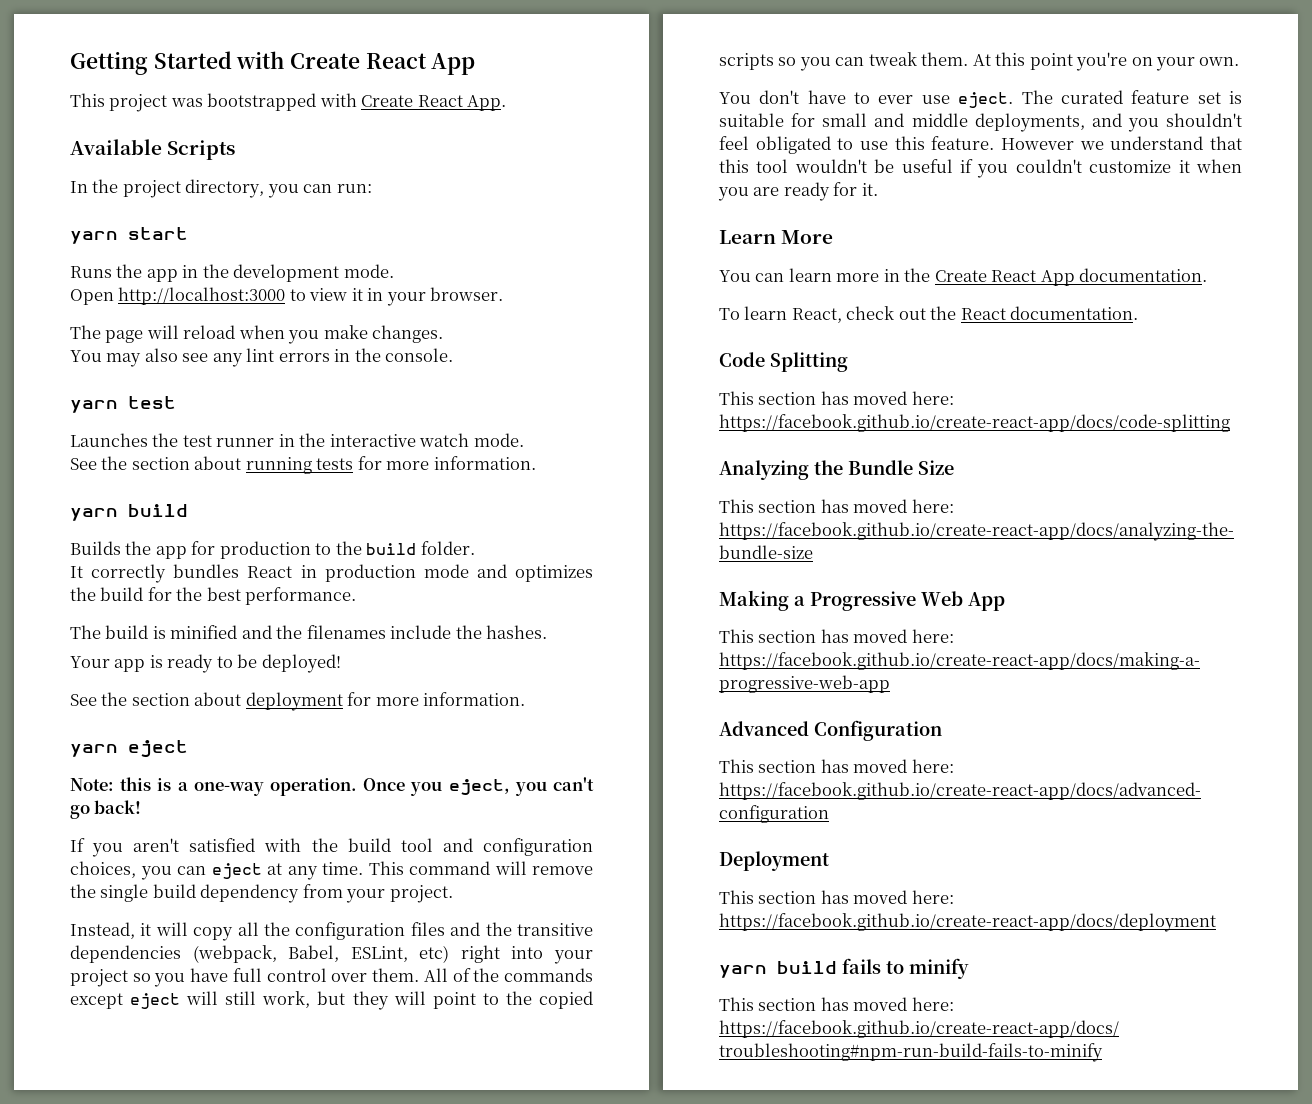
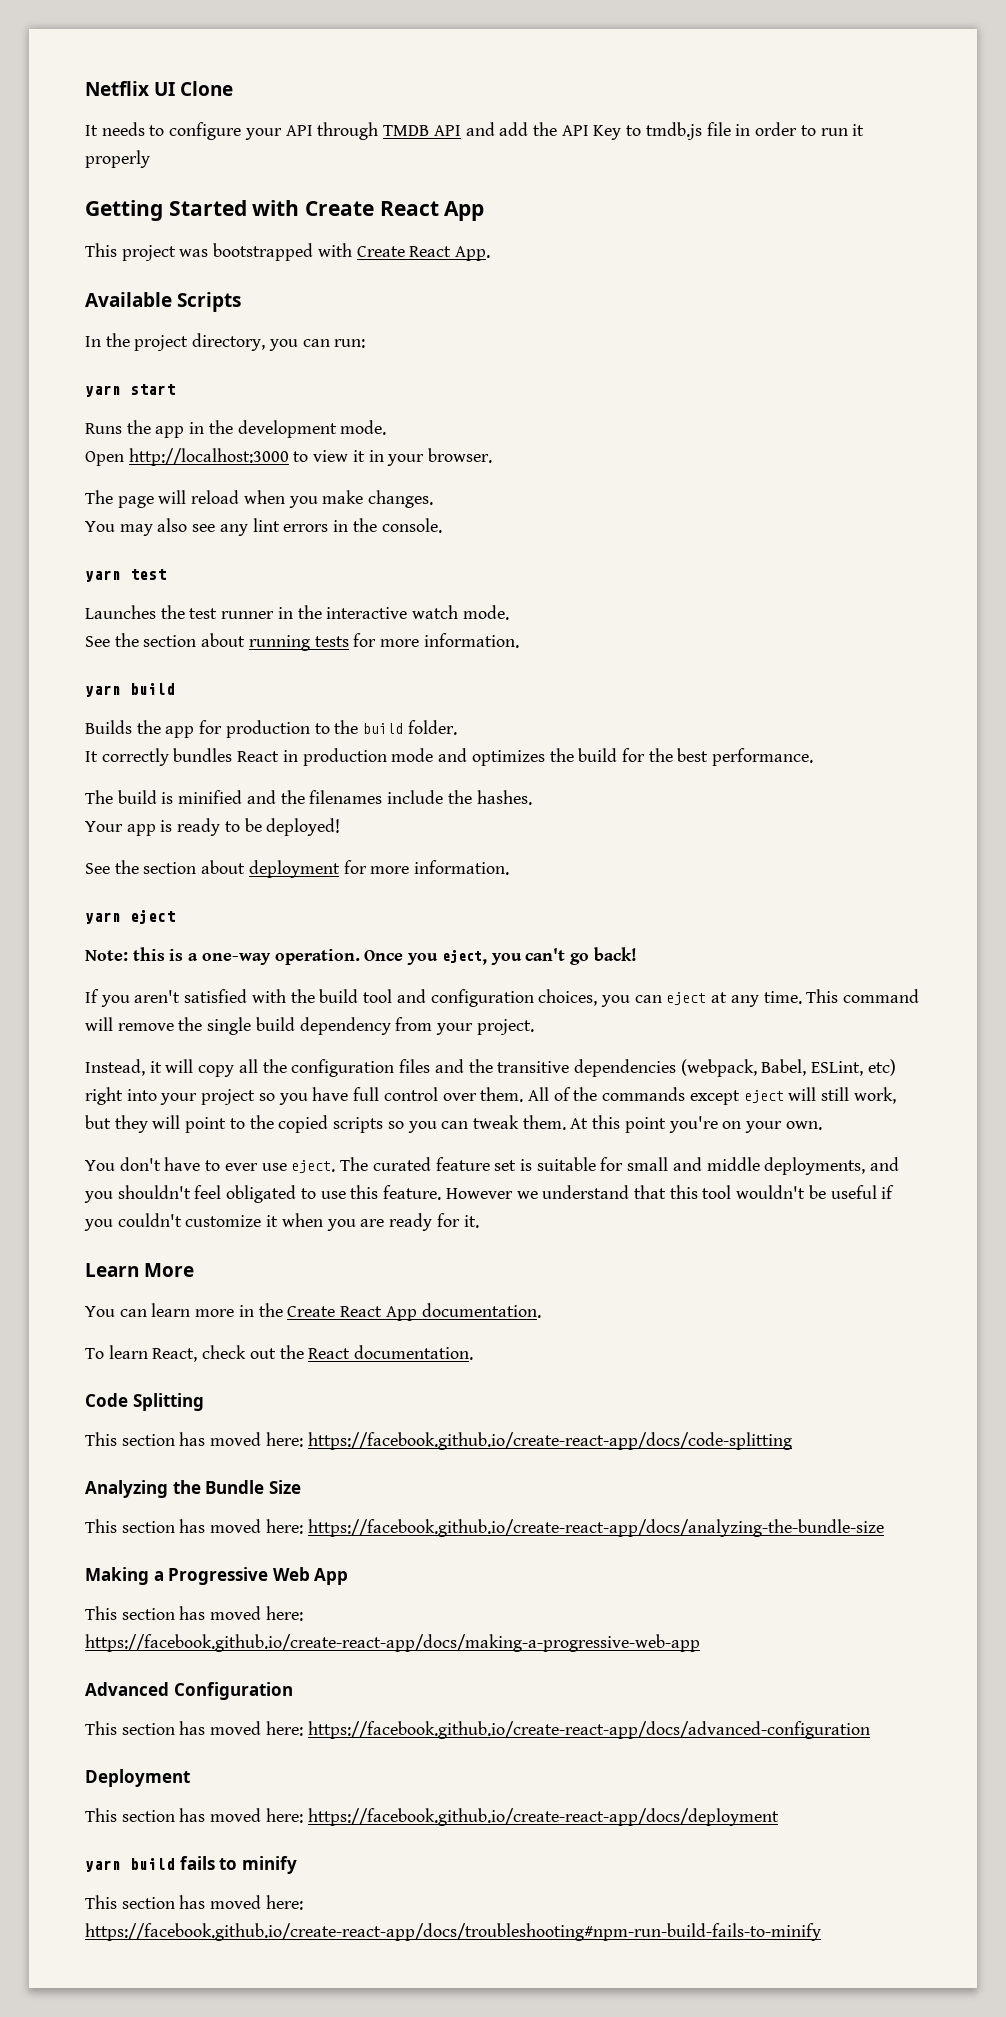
(70, 63) none -> [85,81,234,96] [85,122,865,140] [85,150,150,168] Netflix UI Clone // It needs to configure your API through TMDB API and add the API Key to tmdb.js file in order to run it properly //

